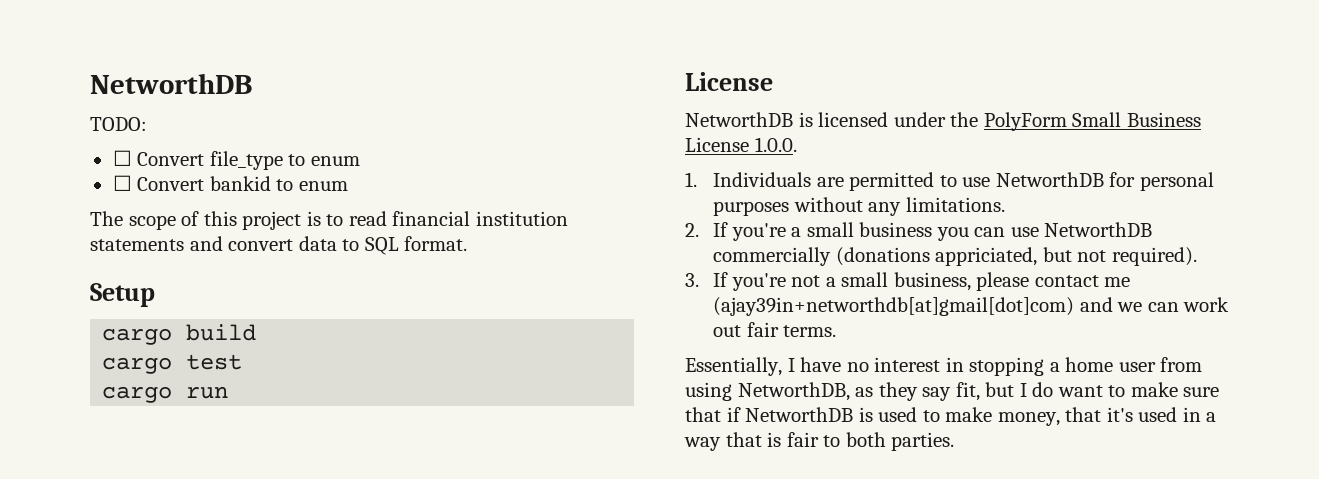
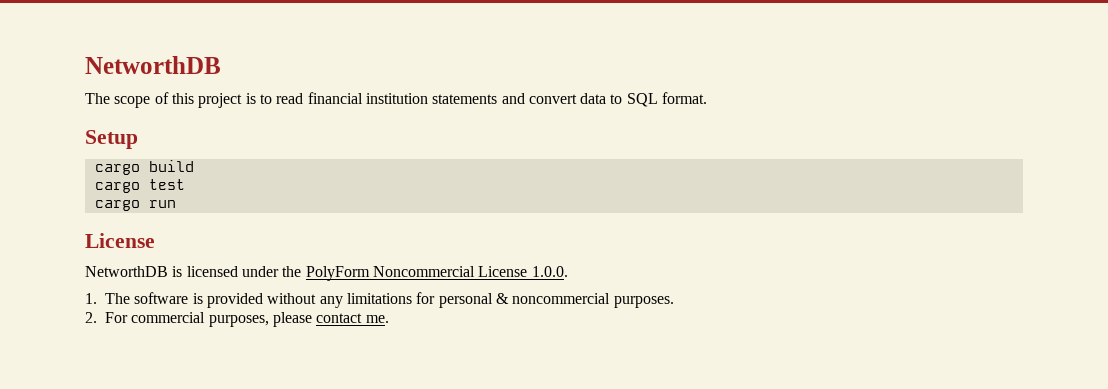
[90,73,252,94] [90,117,147,131] [112,150,360,170] [112,175,348,191] NetworthDB // TODO: // ☐ Convert file_type to enum // ☐ Convert bankid to enum -> [85,56,221,74] NetworthDB
[1072,112,1201,127] Small Business -> [372,266,475,277] Noncommercial
[713,172,1214,191] [713,197,1005,216] [685,222,1153,241] [713,247,1197,266] [685,272,1131,291] [713,297,1230,316] [713,322,837,337] [685,357,1203,376] [685,382,1220,401] [685,407,1217,426] [684,432,955,451] Individuals are permitted to use NetworthDB for personal purposes without any limitations. // 2. If you're a small business you can use NetworthDB commercially (donations appriciated, but not required). // 3. If you're not a small business, please contact me (ajay39in+networthdb[at]gmail[dot]com) and we can work out fair terms. // Essentially, I have no interest in stopping a home user from using NetworthDB, as they say fit, but I do want to make sure that if NetworthDB is used to make money, that it's used in a way that is fair to both parties. -> [105,292,674,308] [85,312,389,327] The software is provided without any limitations for personal & noncommercial purposes. // 2. For commercial purposes, please contact me.

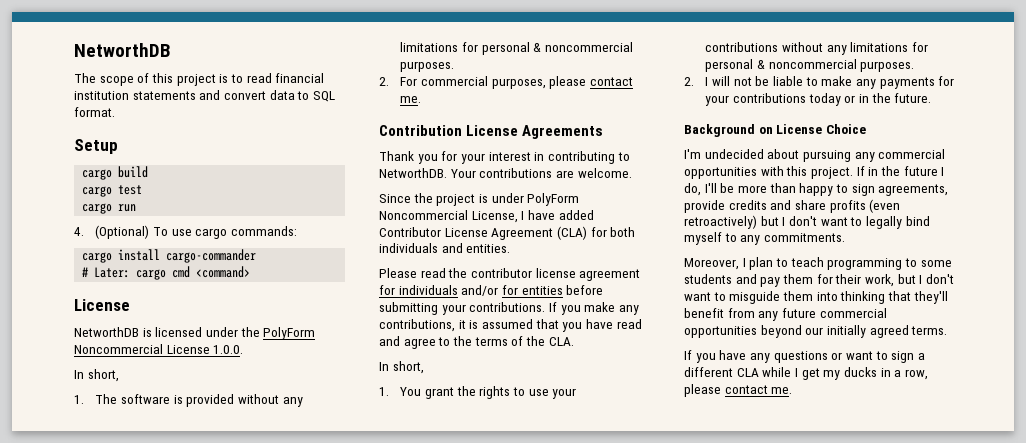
(176, 204) none -> [74,225,297,239] [82,249,257,263] [82,266,251,280] // 4. (Optional) To use cargo commands: // cargo install cargo-commander // # Later: cargo cmd <command>
(568, 271) none -> [74,369,119,382] // In short,
(389, 319) none -> [379,125,604,139] [379,151,630,164] [379,168,632,178] [379,193,580,206] [379,210,594,223] [379,226,636,240] [379,243,511,253] [379,268,641,281] [379,285,604,296] [379,302,639,315] [379,319,642,332] [379,336,574,349] [379,361,424,374] [379,386,577,399] [705,42,928,55] [705,59,915,72] [684,76,955,89] [705,93,932,106] [684,124,866,137] [684,149,946,162] [684,166,945,179] [684,183,949,196] [684,199,901,213] [684,215,930,229] [684,232,845,245] [684,257,952,270] [684,274,954,287] [684,291,948,304] [684,308,887,321] [684,325,948,338] [684,350,925,363] [684,367,928,380] [684,384,793,397] // Contribution License Agreements // Thank you for your interest in contributing to NetworthDB. Your contributions are welcome. // Since the project is under PolyForm Noncommercial License, I have added Contributor License Agreement (CLA) for both individuals and entities. // Please read the contributor license agreement for individuals and/or for entities before submitting your contributions. If you make any contributions, it is assumed that you have read and agree to the terms of the CLA. // In short, // 1. You grant the rights to use your contributions without any limitations for personal & noncommercial purposes. // 2. I will not be liable to make any payments for your contributions today or in the future. // Background on License Choice // I'm undecided about pursuing any commercial opportunities with this project. If in the future I do, I'll be more than happy to sign agreements, provide credits and share profits (even retroactively) but I don't want to legally bind myself to any commitments. // Moreover, I plan to teach programming to some students and pay them for their work, but I don't want to misguide them into thinking that they'll benefit from any future commercial opportunities beyond our initially agreed terms. // If you have any questions or want to sign a different CLA while I get my ducks in a row, please contact me.

